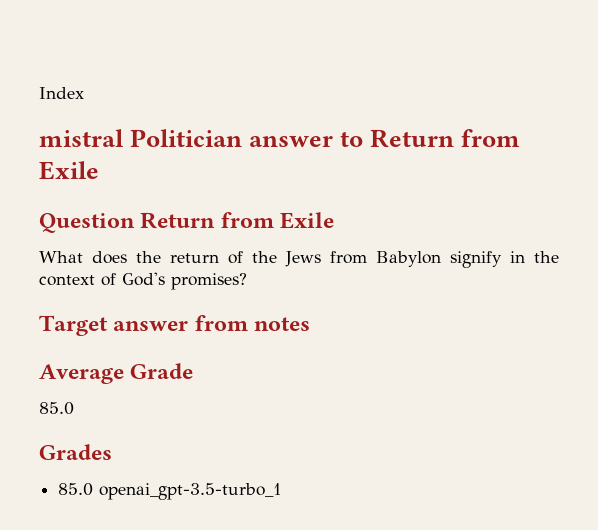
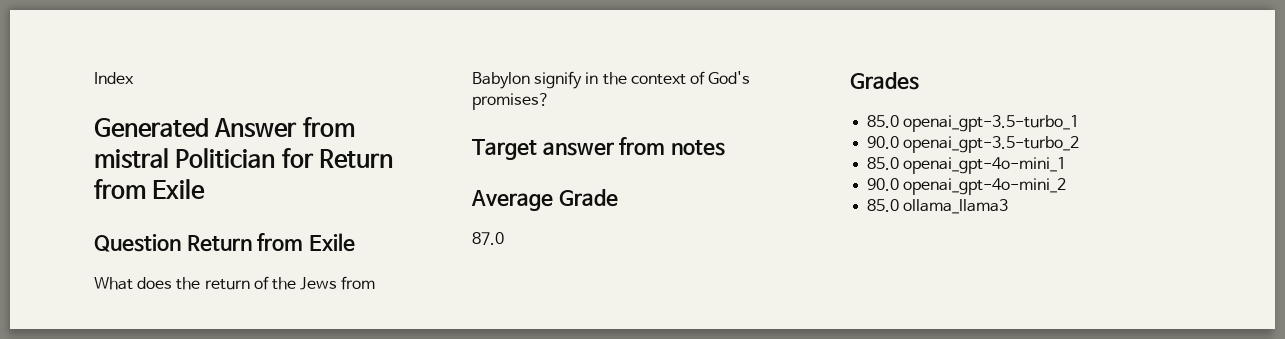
[39,129,364,147] mistral Politician answer to -> [94,117,355,138] [94,148,314,169] Generated Answer from mistral Politician for
[39,402,74,415] 85.0 -> [472,232,504,245] 87.0
(282, 491) none -> [867,136,1080,153] [867,157,1067,174] [867,178,1067,195] [867,199,1009,214] // 90.0 openai_gpt-3.5-turbo_2 // 85.0 openai_gpt-4o-mini_1 // 90.0 openai_gpt-4o-mini_2 // 85.0 ollama_llama3

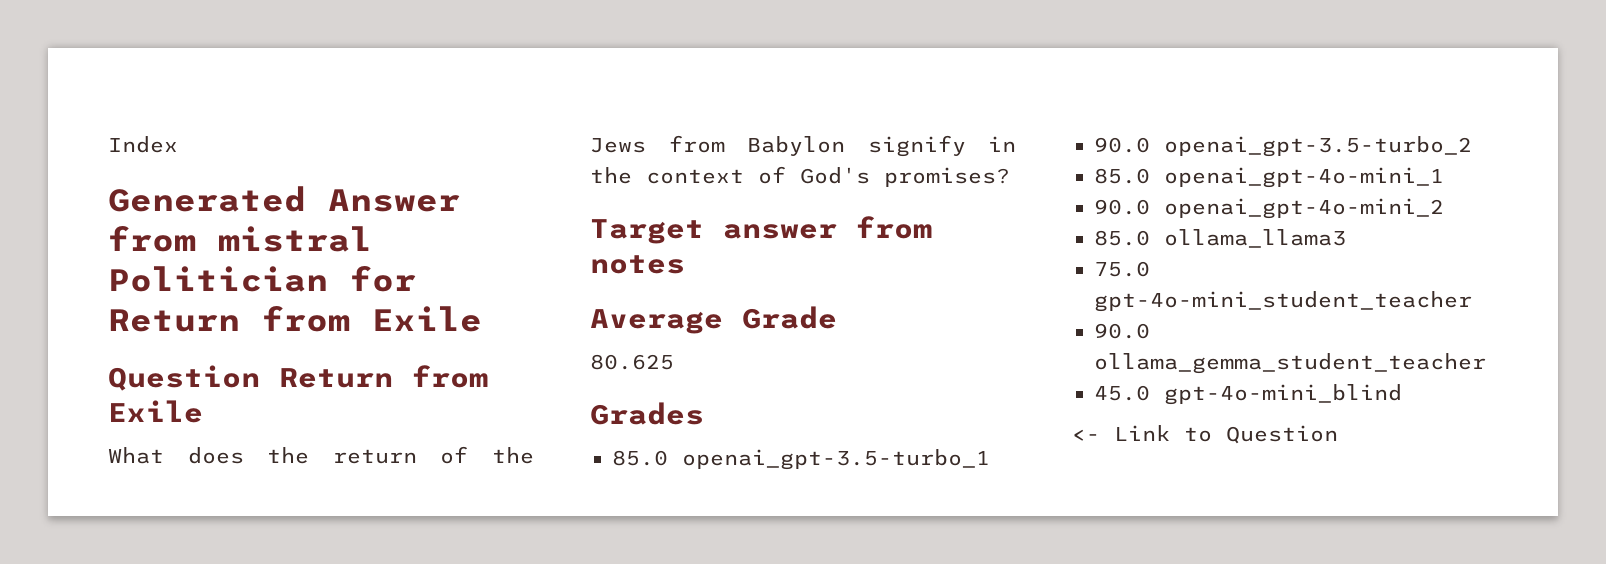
[472,232,504,245] 87.0 -> [590,354,674,370] 80.625
(1009, 206) none -> [1094,261,1150,277] [1094,291,1472,312] [1094,323,1150,339] [1094,353,1486,374] [1094,384,1402,405] [1072,425,1338,444] // 75.0 gpt-4o-mini_student_teacher // 90.0 ollama_gemma_student_teacher // 45.0 gpt-4o-mini_blind // <- Link to Question

